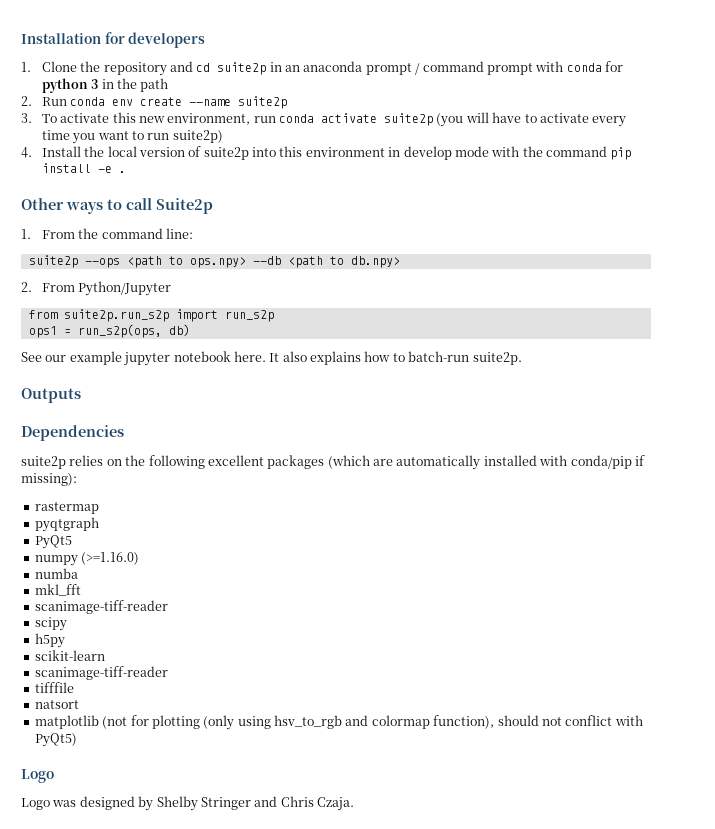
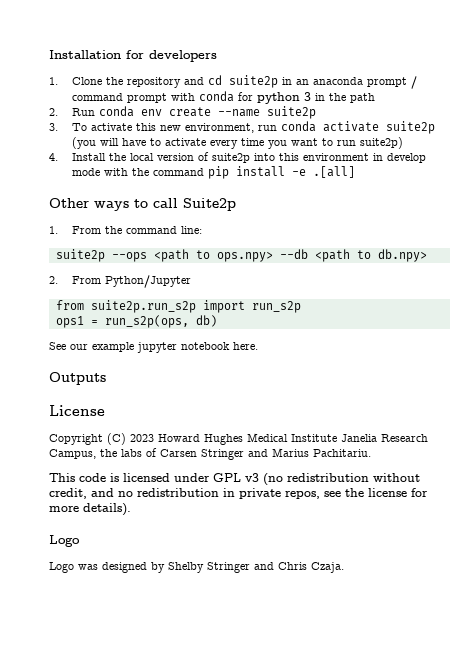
[118,171,126,173] . -> [312,166,355,178] .[all]
[269,351,522,365] [21,388,81,403] [21,425,124,441] [21,455,645,470] [21,473,77,486] [34,502,99,514] [34,517,99,532] [34,535,72,549] [34,552,140,566] [34,568,78,579] [34,584,81,596] [34,600,168,614] [34,617,67,631] [34,633,65,648] [34,650,105,661] [34,666,168,680] [34,682,74,693] [34,700,79,709] [34,715,643,730] [34,733,77,747] It also explains how to batch-run suite2p. // Outputs // Dependencies // suite2p relies on the following excellent packages (which are automatically installed with conda/pip if missing): // rastermap // pyqtgraph // PyQt5 // numpy (>=1.16.0) // numba // mkl_fft // scanimage-tiff-reader // scipy // h5py // scikit-learn // scanimage-tiff-reader // tifffile // natsort // matplotlib (not for plotting (only using hsv_to_rgb and colormap function), should not conflict with PyQt5) -> [49,372,106,385] [49,405,105,416] [49,433,428,445] [49,448,371,460] [49,473,420,485] [49,488,428,499] [49,503,131,516] // Outputs // License // Copyright (C) 2023 Howard Hughes Medical Institute Janelia Research Campus, the labs of Carsen Stringer and Marius Pachitariu. // This code is licensed under GPL v3 (no redistribution without credit, and no redistribution in private repos, see the license for more details).

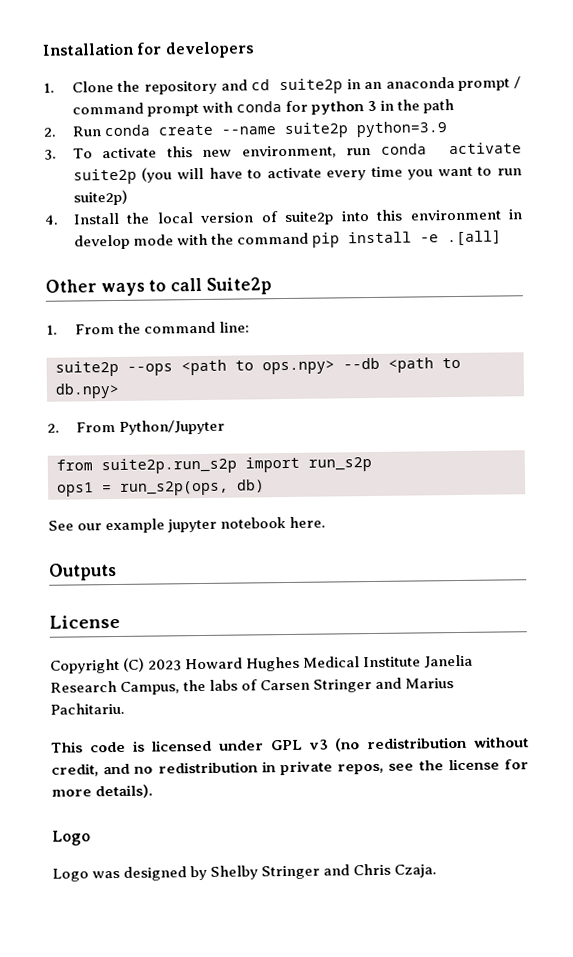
[140,109,162,116] env -> (150, 130) none
(316, 112) none -> [355,121,448,138] python=3.9

